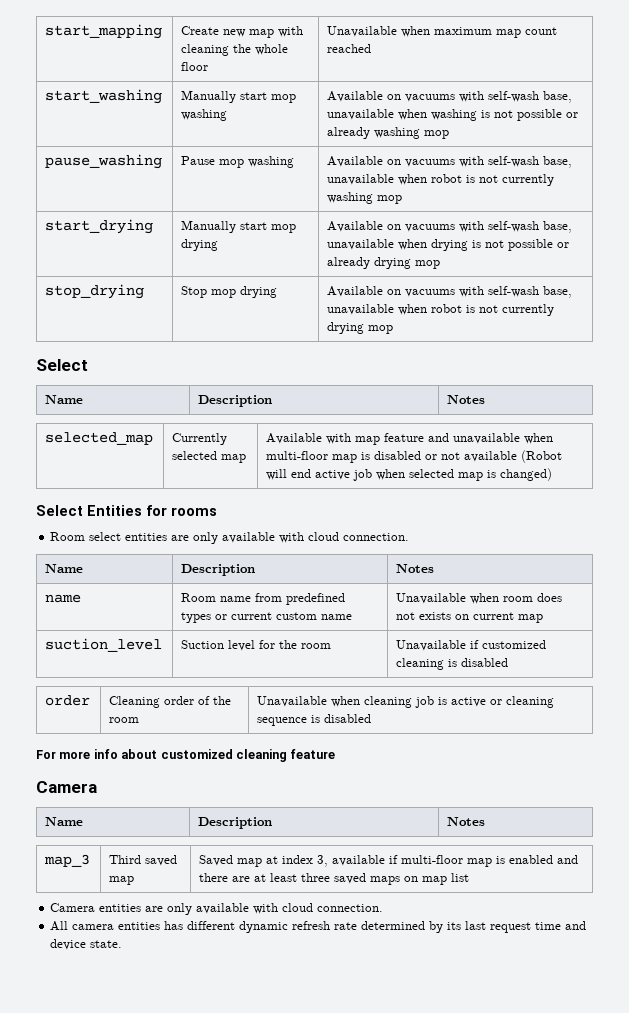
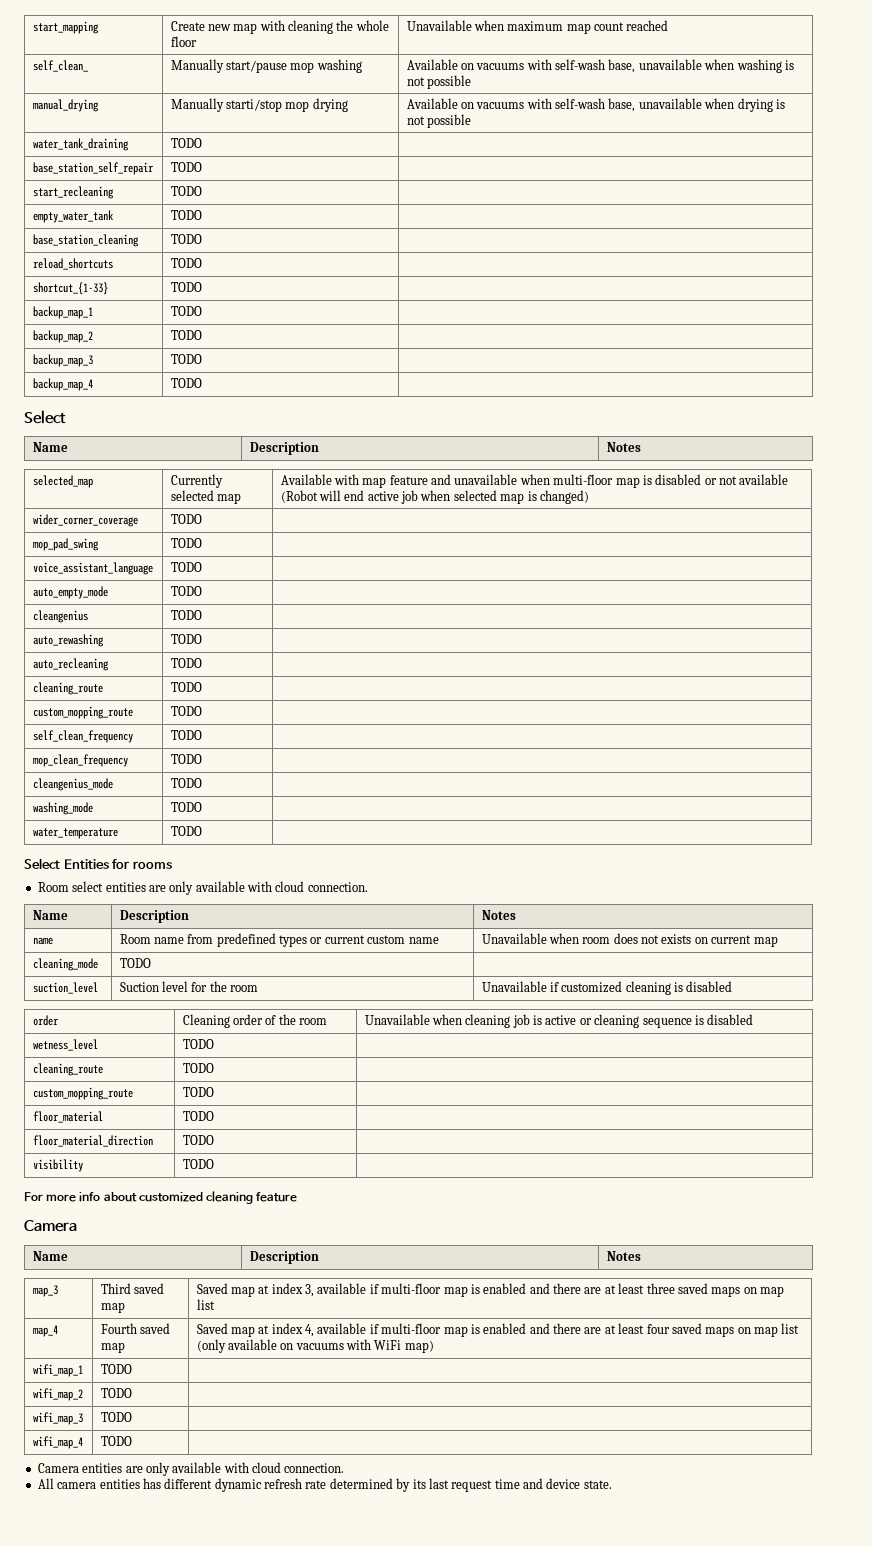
[45,89,163,104] [181,90,268,103] start_washing | Manually start -> [32,60,88,72] [170,59,287,73] self_clean_ | Manually start/pause
[566,112,579,118] [327,127,450,139] [45,154,163,169] [181,156,295,168] [327,156,573,168] [327,174,555,186] [327,192,403,204] [45,219,154,234] [181,220,268,233] or already washing mop // pause_washing | Pause mop washing | Available on vacuums with self-wash base, unavailable when robot is not currently washing mop // start_drying | Manually start -> [32,99,99,112] [170,98,282,112] // manual_drying | Manually starti/stop
[557,242,570,248] [327,257,441,269] [45,284,145,299] [181,286,278,298] [327,286,573,298] [327,304,555,316] [327,322,394,334] or already drying mop // stop_drying | Stop mop drying | Available on vacuums with self-wash base, unavailable when robot is not currently drying mop -> [32,138,129,151] [170,138,202,148] [32,162,154,175] [170,162,202,172] [32,186,114,199] [170,186,202,196] [32,210,114,223] [170,210,202,220] [32,234,139,247] [170,234,202,244] [32,258,113,270] [170,258,202,268] [32,282,108,295] [170,282,202,292] [32,306,93,319] [170,306,202,316] [32,330,93,343] [170,330,202,340] [32,354,93,367] [170,354,202,364] [32,378,93,391] [170,378,202,388] // water_tank_draining | TODO | // base_station_self_repair | TODO | // start_recleaning | TODO | // empty_water_tank | TODO | // base_station_cleaning | TODO | // reload_shortcuts | TODO | // shortcut_{1-33} | TODO | // backup_map_1 | TODO | // backup_map_2 | TODO | // backup_map_3 | TODO | // backup_map_4 | TODO |
(553, 474) none -> [32,514,138,527] [170,514,202,524] [32,538,99,551] [170,538,202,548] [32,562,153,575] [170,562,202,572] [32,586,108,599] [170,586,202,596] [32,610,88,623] [170,610,202,620] [32,634,104,647] [170,634,202,644] [32,658,109,671] [170,658,202,668] [32,682,103,695] [170,682,202,692] [32,706,133,719] [170,706,202,716] [32,730,133,743] [170,730,202,740] [32,754,128,767] [170,754,202,764] [32,778,113,791] [170,778,202,788] [32,802,93,815] [170,802,202,812] [32,828,118,839] [170,826,202,836] // wider_corner_coverage | TODO | // mop_pad_swing | TODO | // voice_assistant_language | TODO | // auto_empty_mode | TODO | // cleangenius | TODO | // auto_rewashing | TODO | // auto_recleaning | TODO | // cleaning_route | TODO | // custom_mopping_route | TODO | // self_clean_frequency | TODO | // mop_clean_frequency | TODO | // cleangenius_mode | TODO | // washing_mode | TODO | // water_temperature | TODO |
(544, 618) none -> [32,958,98,971] [119,958,151,968] // cleaning_mode | TODO |
(372, 718) none -> [32,1039,98,1051] [182,1039,214,1049] [32,1063,103,1076] [182,1063,214,1073] [32,1087,133,1100] [182,1087,214,1097] [32,1111,103,1123] [182,1111,214,1121] [32,1135,153,1147] [182,1135,214,1145] [32,1159,83,1172] [182,1159,214,1169] // wetness_level | TODO | // cleaning_route | TODO | // custom_mopping_route | TODO | // floor_material | TODO | // floor_material_direction | TODO | // visibility | TODO |
(470, 877) none -> [32,1325,58,1337] [100,1323,170,1334] [100,1342,125,1353] [196,1323,800,1337] [196,1339,434,1353] [32,1364,83,1377] [100,1364,132,1374] [32,1388,83,1401] [100,1388,132,1398] [32,1412,83,1425] [100,1412,132,1422] [32,1436,83,1449] [100,1436,132,1446] // map_4 | Fourth saved map | Saved map at index 4, available if multi-floor map is enabled and there are at least four saved maps on map list (only available on vacuums with WiFi map) // wifi_map_1 | TODO | // wifi_map_2 | TODO | // wifi_map_3 | TODO | // wifi_map_4 | TODO |

